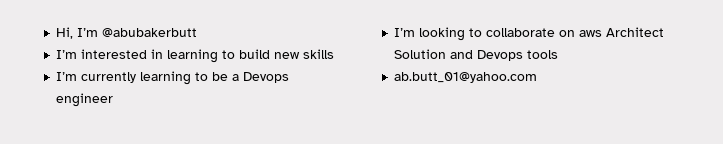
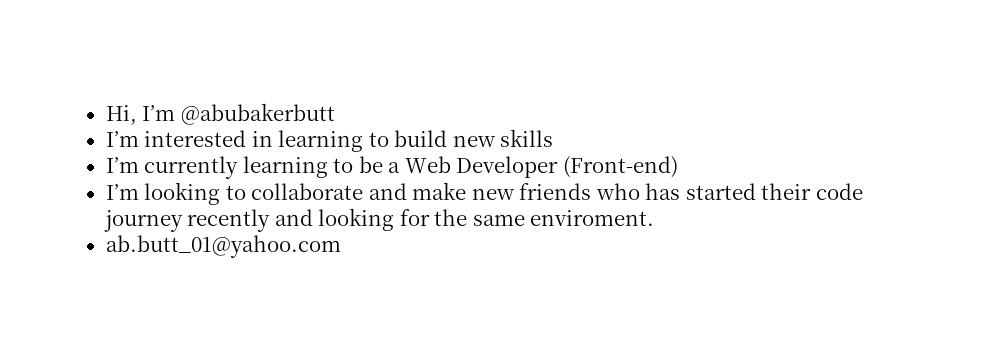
[243,72,290,83] [56,93,114,107] Devops engineer -> [404,156,678,178] Web Developer (Front-end)
[559,27,665,37] [394,49,559,61] on aws Architect Solution and Devops tools -> [368,182,863,200] [103,208,655,232] and make new friends who has started their code journey recently and looking for the same enviroment.

